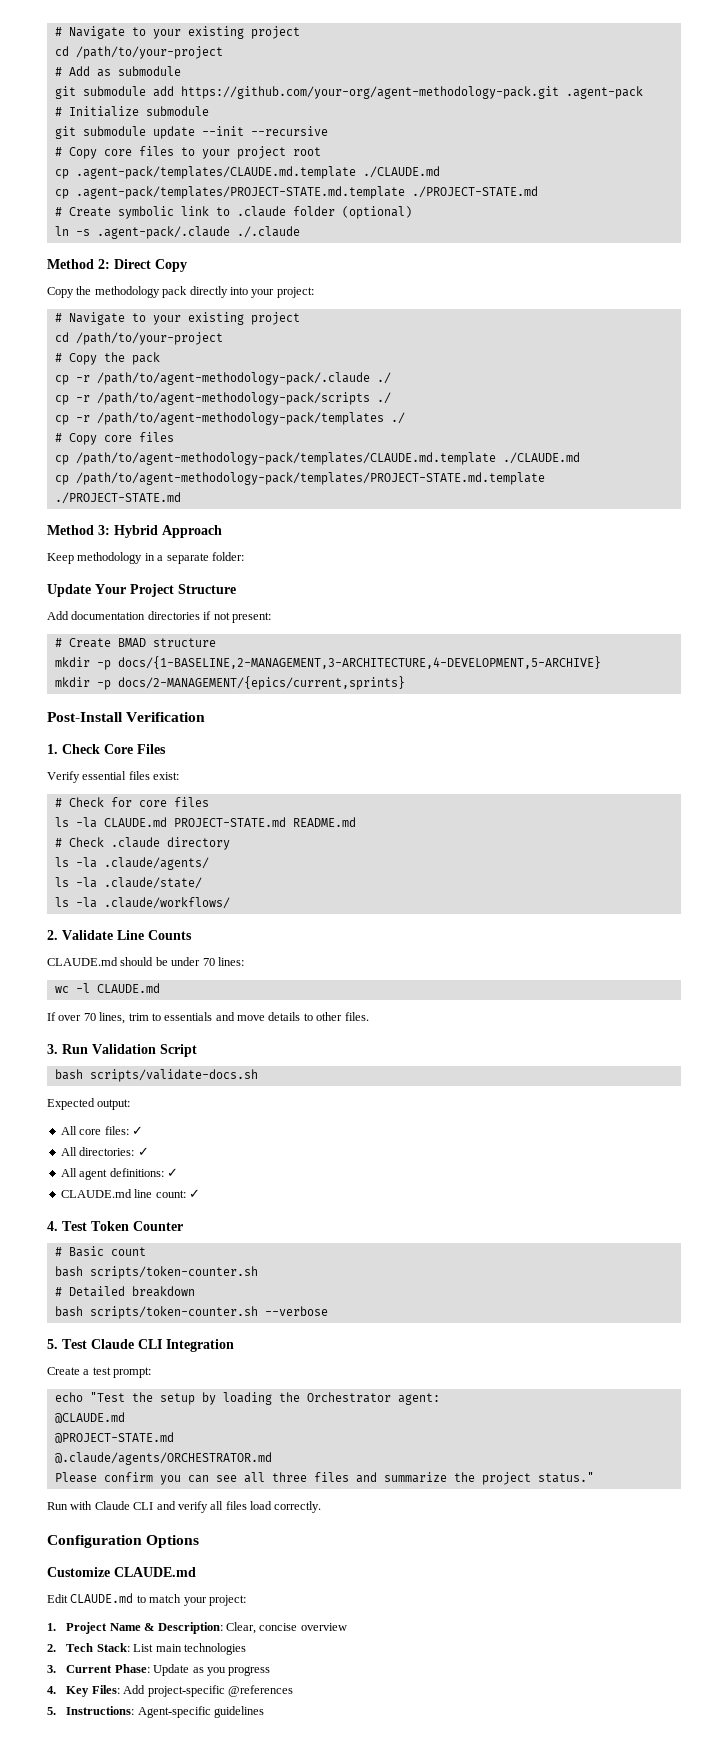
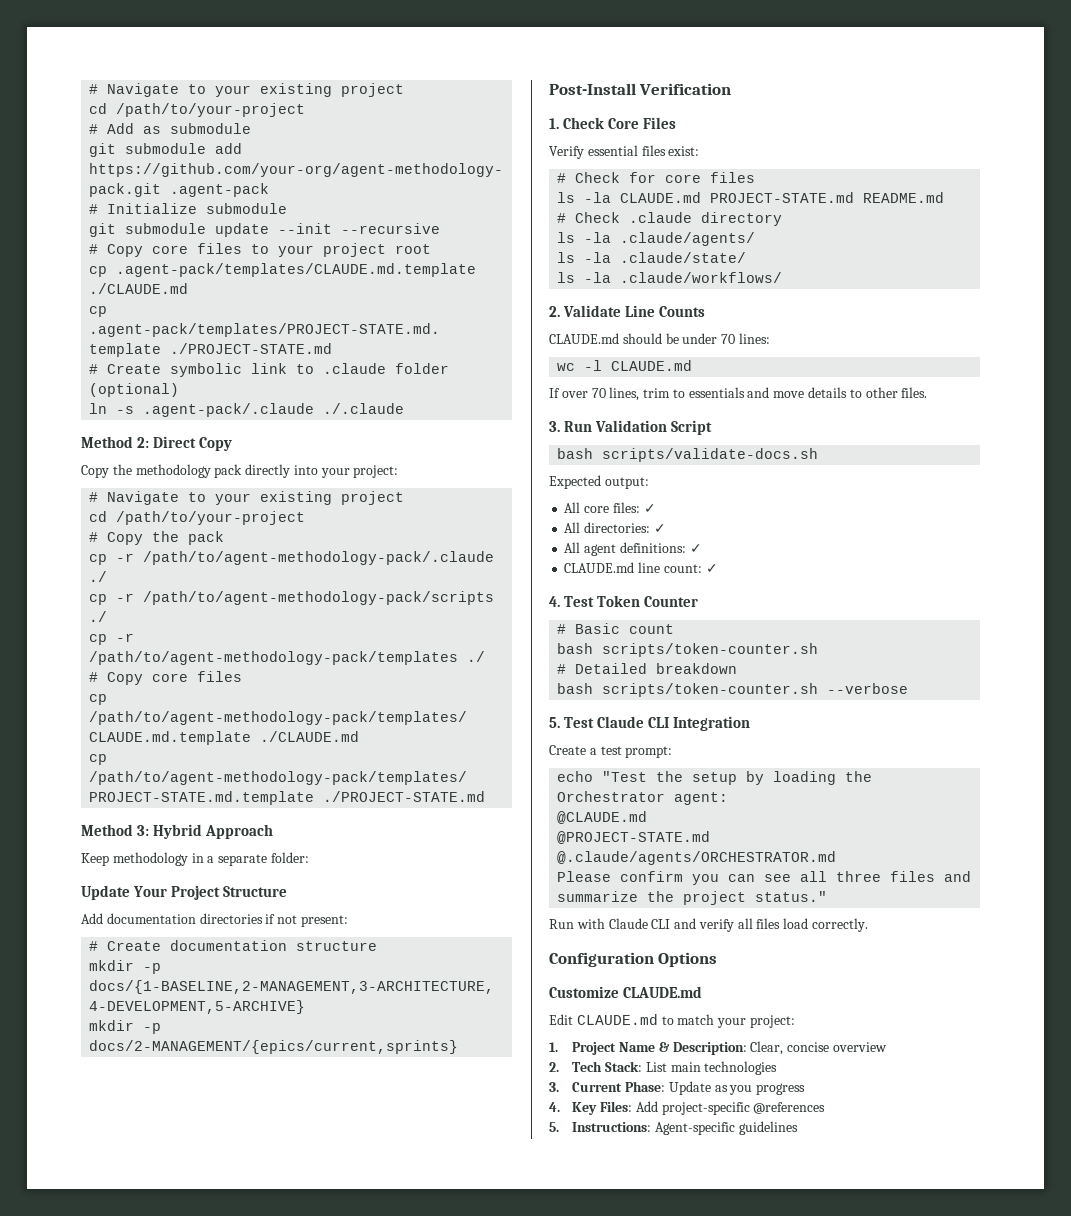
[117,638,146,647] BMAD -> [170,940,288,951] documentation

